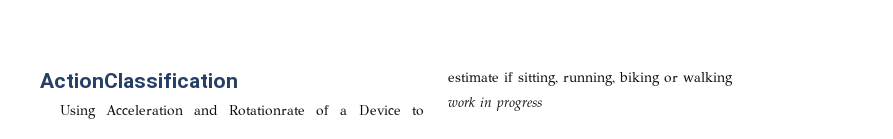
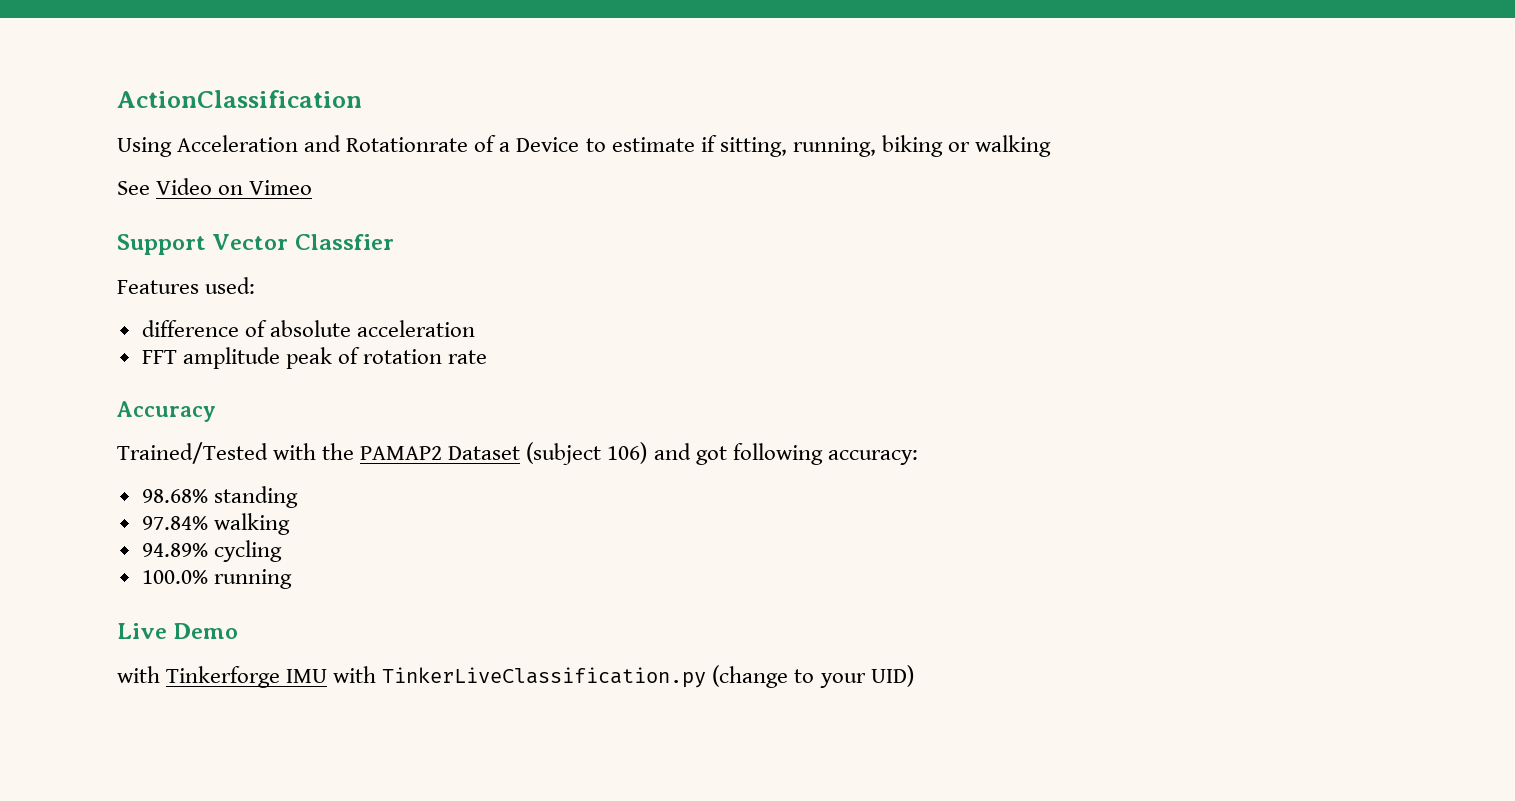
[448,97,542,111] work in progress -> [117,178,313,195] [117,234,394,255] [117,277,256,294] [141,320,475,337] [141,347,488,369] [117,401,216,422] [117,442,918,465] [141,486,298,508] [141,513,290,535] [141,540,282,562] [141,569,292,589] [117,623,239,639] [117,665,914,688] See Video on Vimeo // Support Vector Classfier // Features used: // difference of absolute acceleration // FFT amplitude peak of rotation rate // Accuracy // Trained/Tested with the PAMAP2 Dataset (subject 106) and got following accuracy: // 98.68% standing // 97.84% walking // 94.89% cycling // 100.0% running // Live Demo // with Tinkerforge IMU with TinkerLiveClassification.py (change to your UID)

